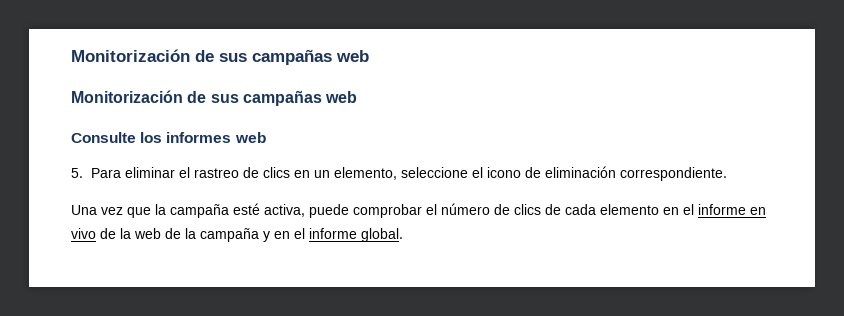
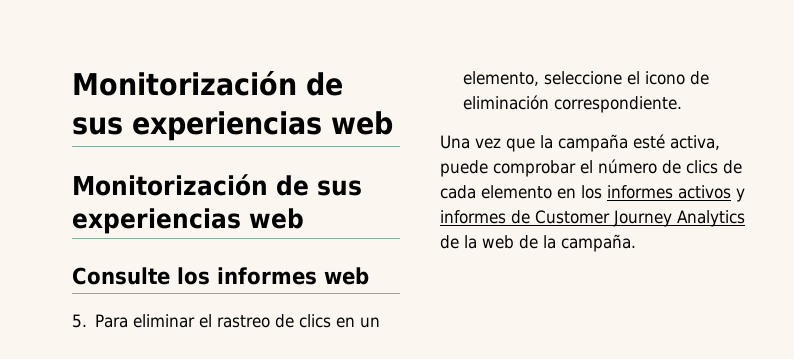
[71,49,332,65] Monitorización de sus campañas -> [72,71,343,96] [72,111,322,141] Monitorización de sus experiencias
[242,90,322,106] campañas -> [72,208,241,234] experiencias
[683,204,766,215] [71,228,96,239] el informe en vivo -> [581,185,745,202] [440,210,745,227] los informes activos y informes de Customer Journey Analytics
[200,228,403,242] campaña y en el informe global. -> [561,234,636,252] campaña.

